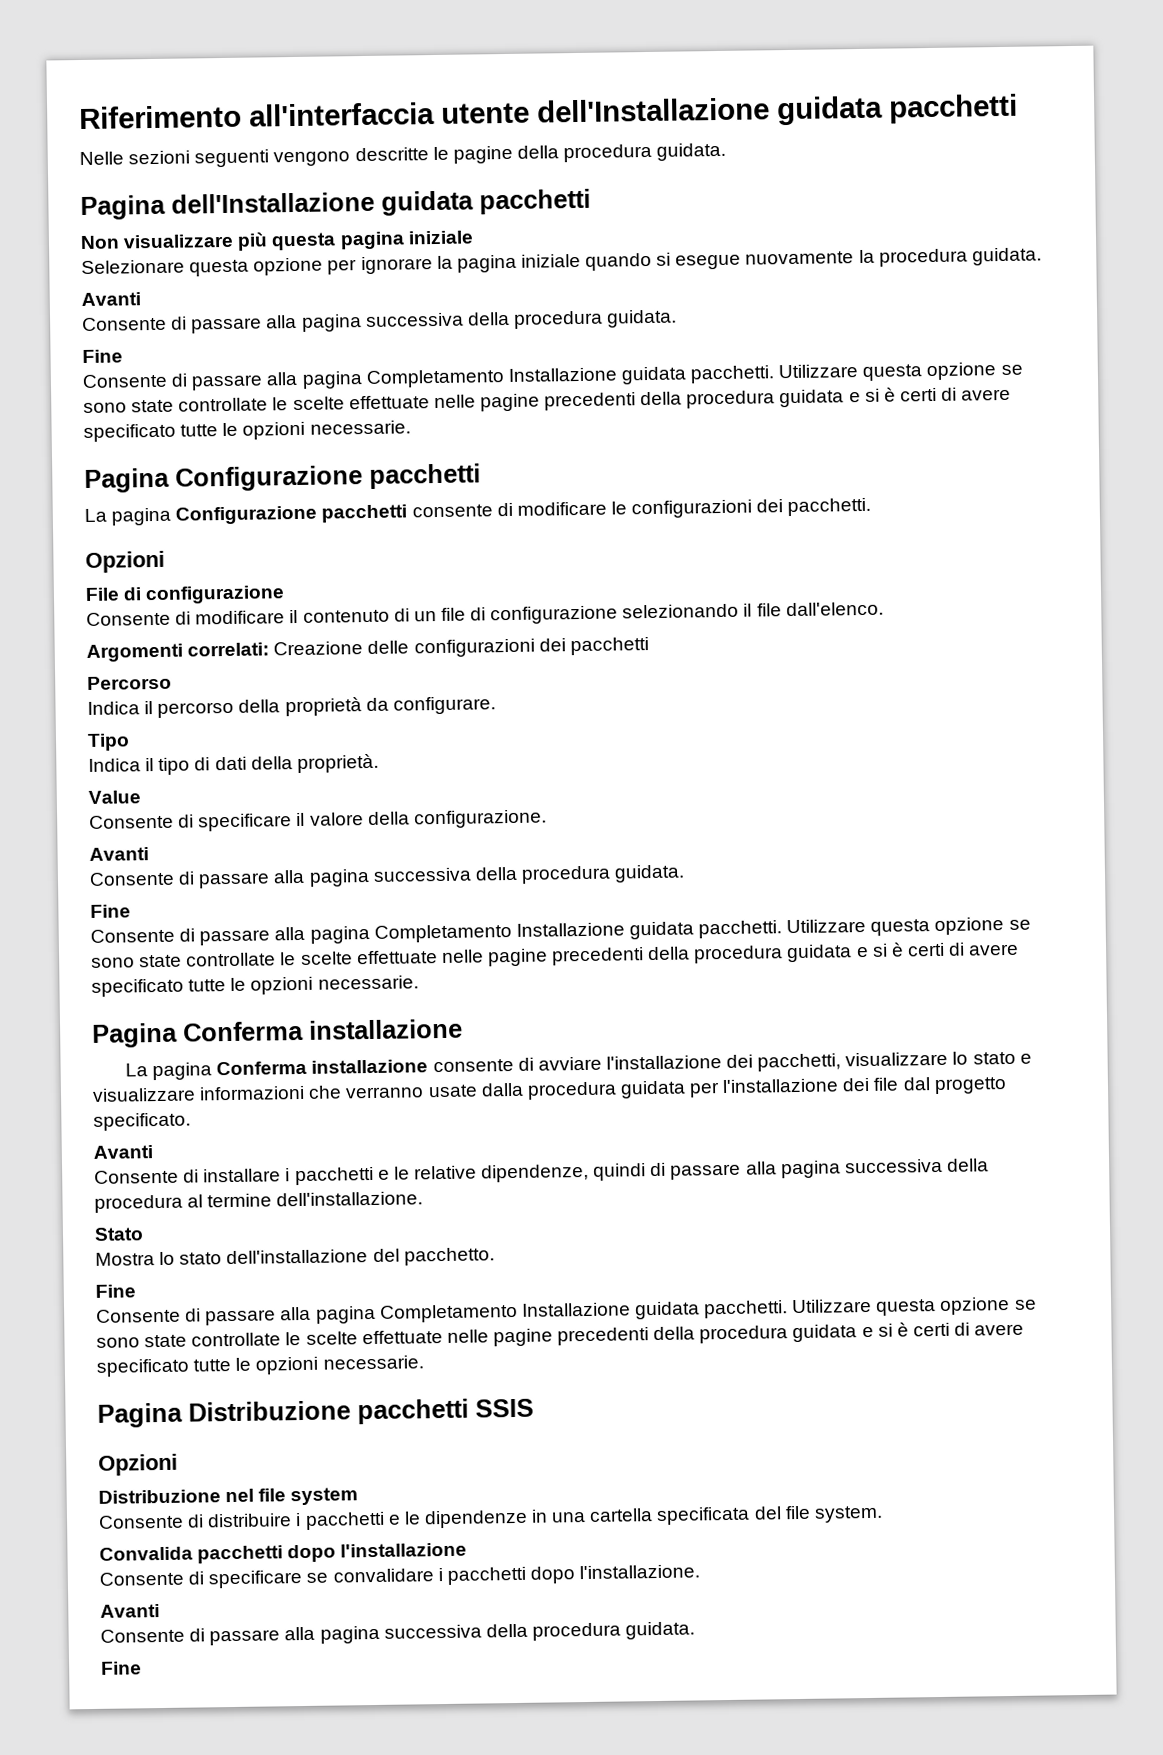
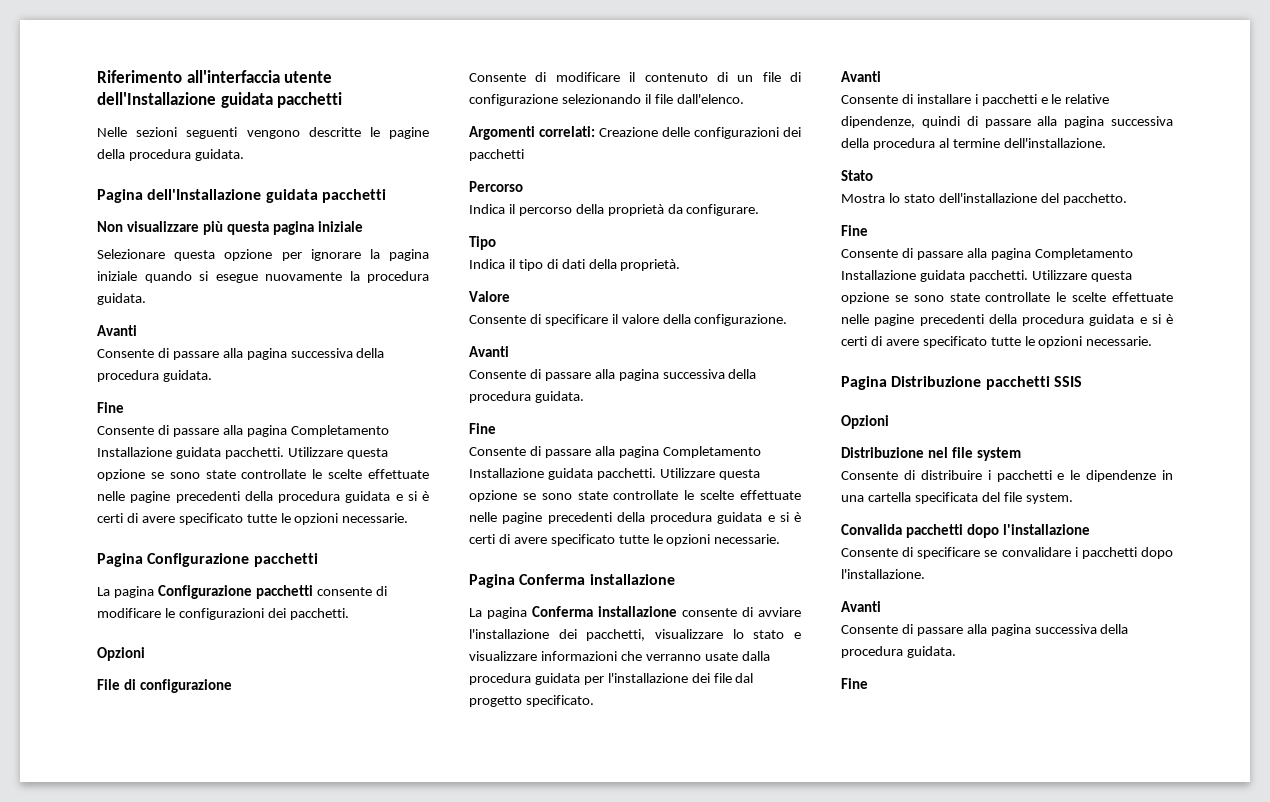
[88,790,141,804] Value -> [469,291,510,302] Valore

